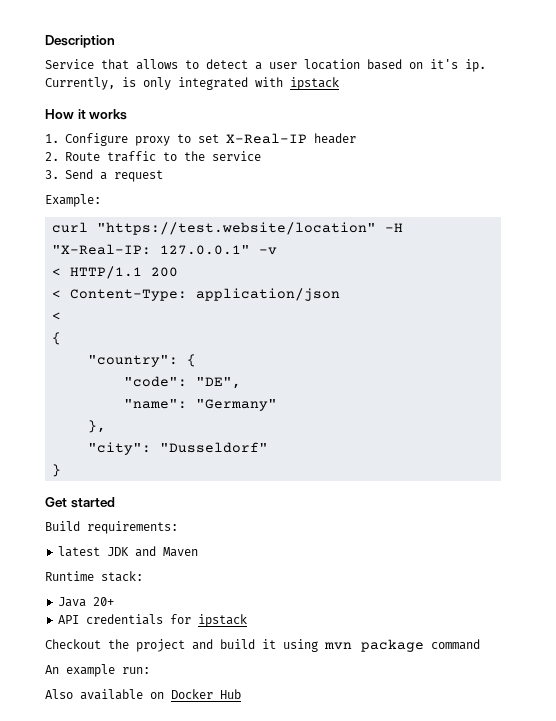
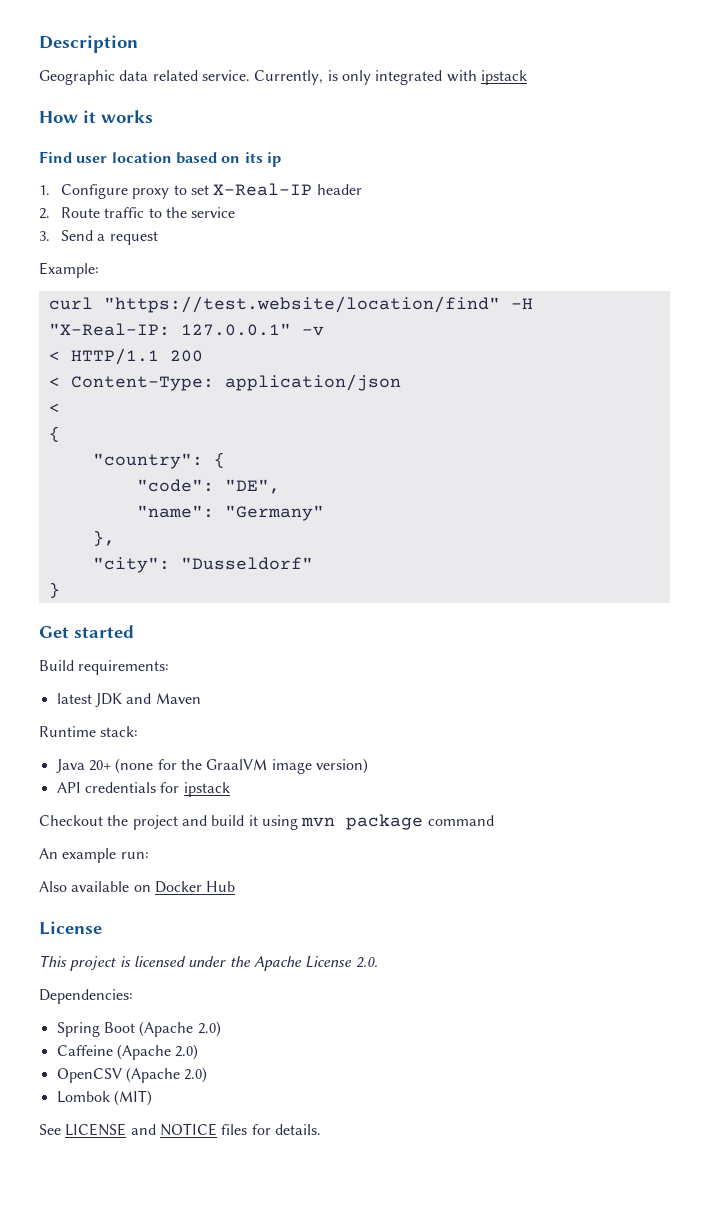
[45,59,486,72] Service that allows to detect a user location based on it's ip. -> [39,70,250,85] Geographic data related service.
(128, 114) none -> [39,151,281,167] // Find user location based on its ip
[97,222,377,235] "https://test.website/location" -> [103,296,500,313] "https://test.website/location/find"
(115, 601) none -> [115,758,368,774] (none for the GraalVM image version)
(241, 694) none -> [39,921,102,935] [39,955,378,971] [39,989,133,1004] [56,1021,221,1037] [56,1044,199,1060] [56,1067,208,1083] [56,1090,152,1106] [39,1123,321,1136] // License // This project is licensed under the Apache License 2.0. // Dependencies: // Spring Boot (Apache 2.0) // Caffeine (Apache 2.0) // OpenCSV (Apache 2.0) // Lombok (MIT) // See LICENSE and NOTICE files for details.

